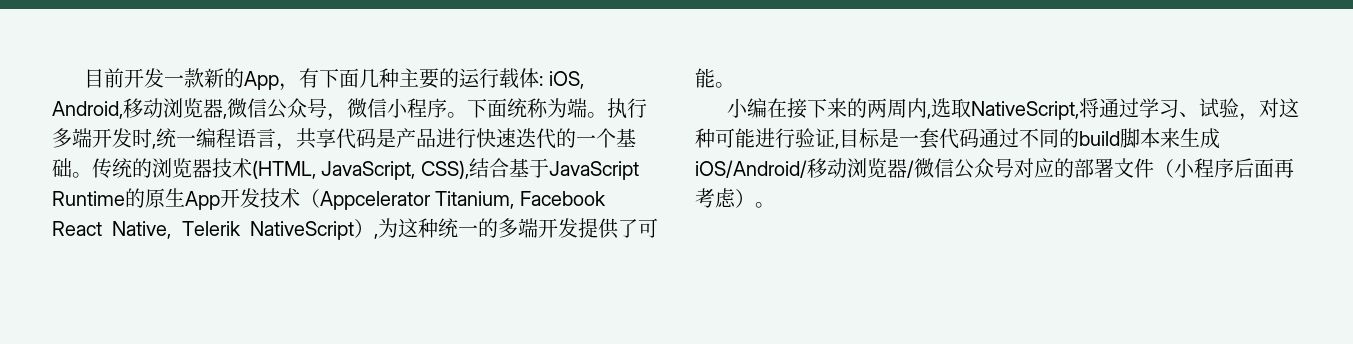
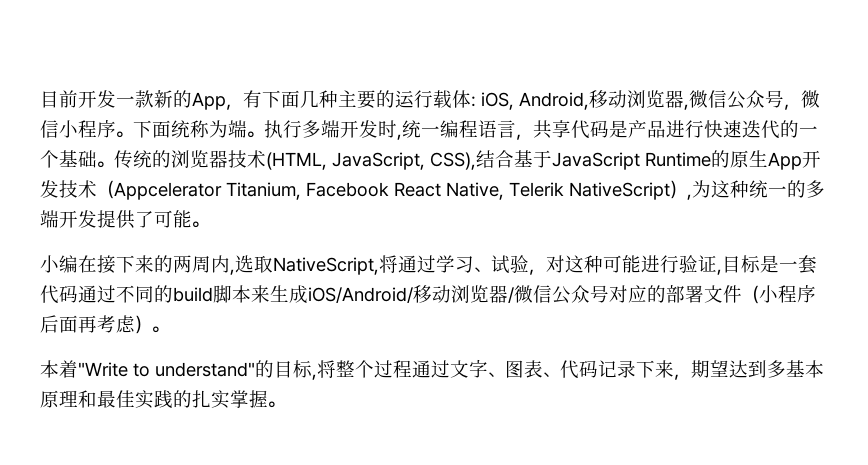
(775, 205) none -> [40,359,824,380] [40,390,285,409] // 本着"Write to understand"的目标,将整个过程通过文字、图表、代码记录下来，期望达到多基本原理和最佳实践的扎实掌握。

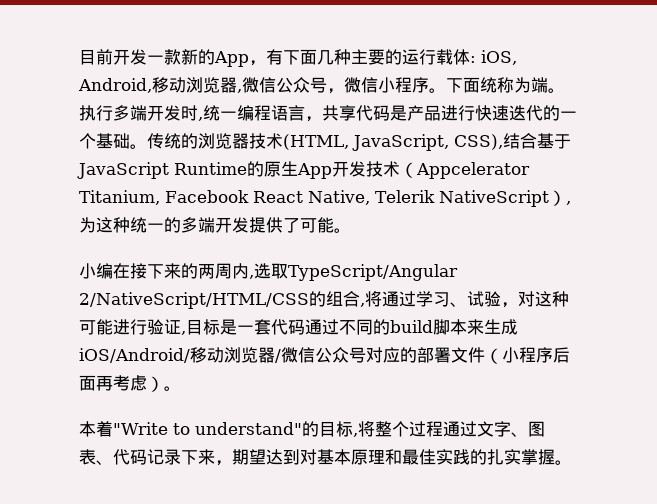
[273,257,379,275] NativeScript, -> [288,264,458,281] [79,291,365,309] TypeScript/Angular 2/NativeScript/HTML/CSS的组合,
[767,360,786,378] 多 -> [300,449,317,465] 对

